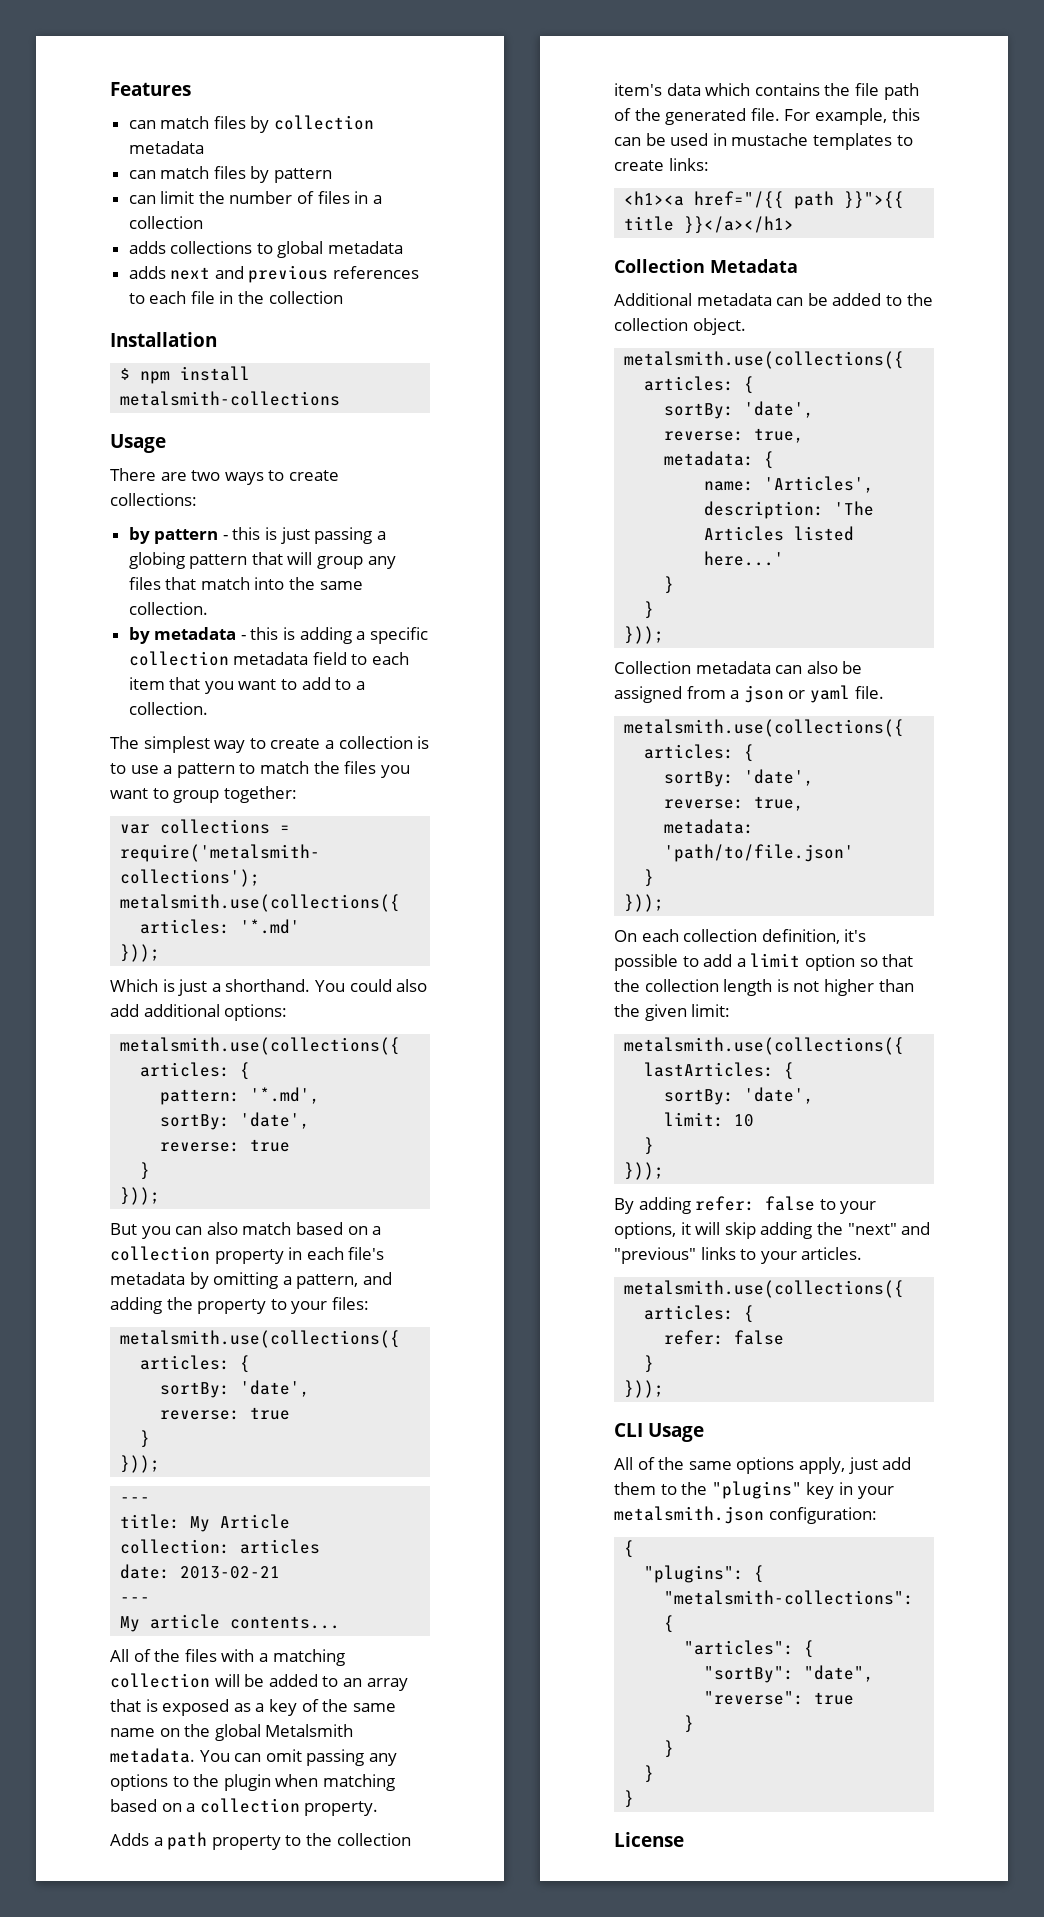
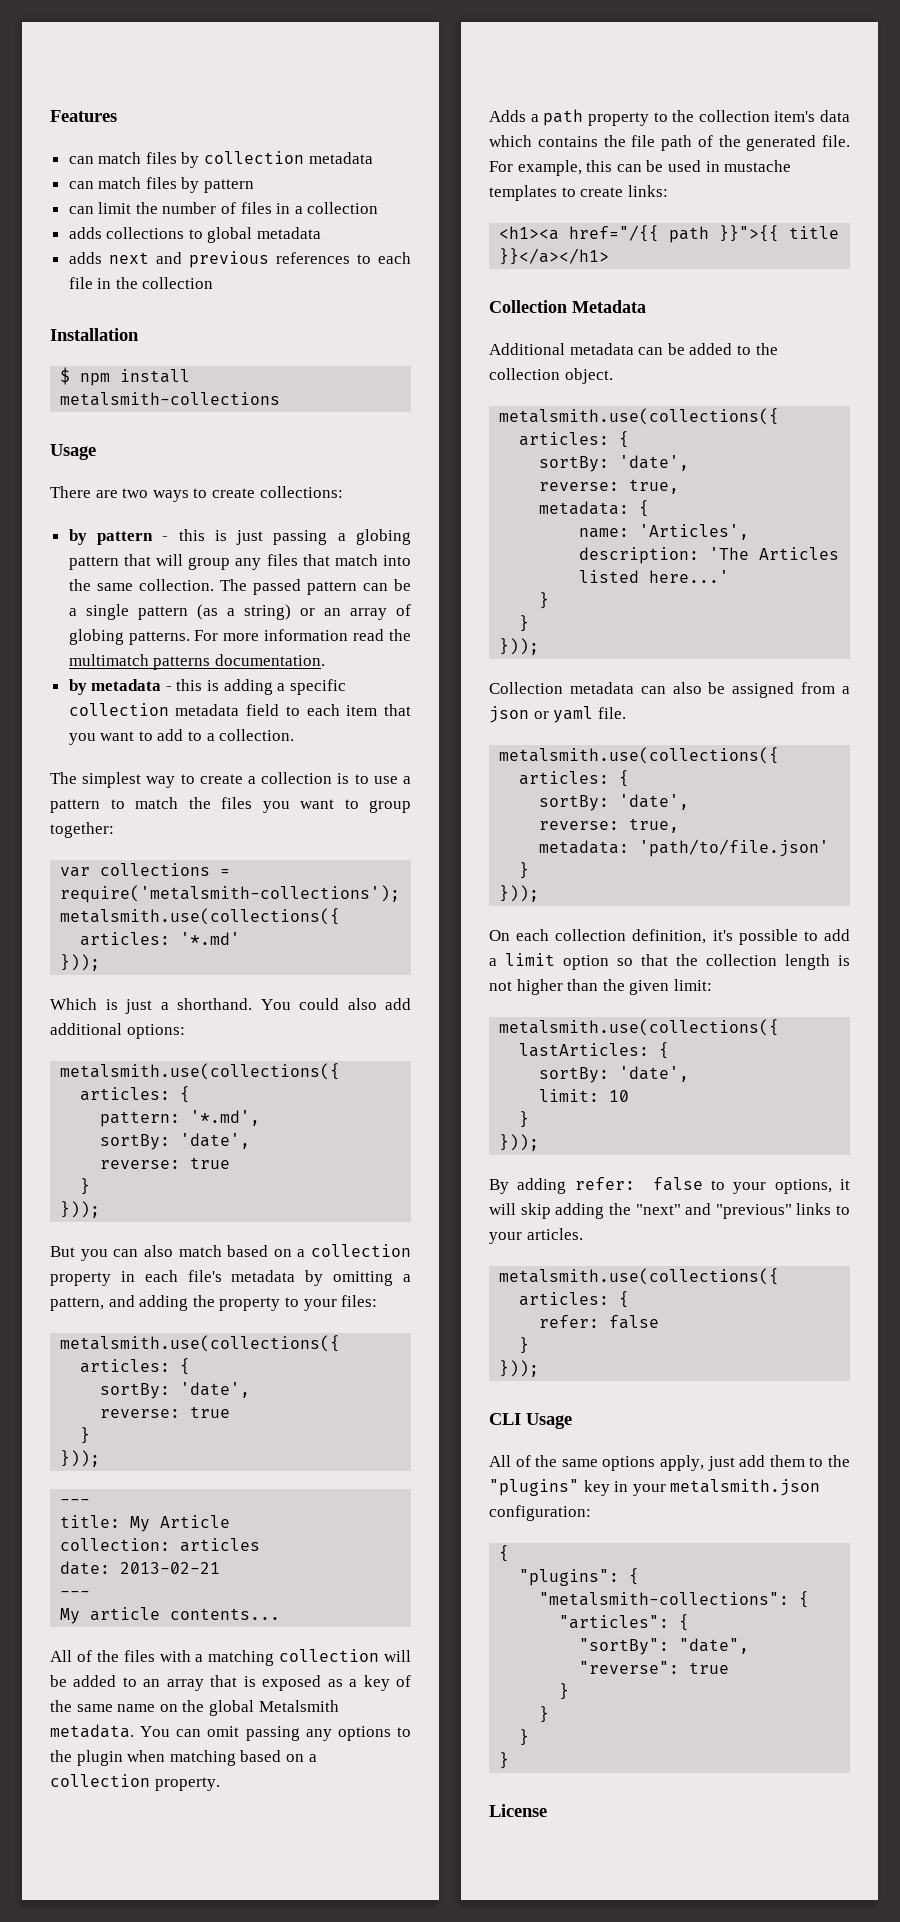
(208, 608) none -> [219,579,411,595] [68,604,412,620] [68,629,411,645] [68,654,325,670] The passed pattern can be a single pattern (as a string) or an array of globing patterns. For more information read the multimatch patterns documentation.

